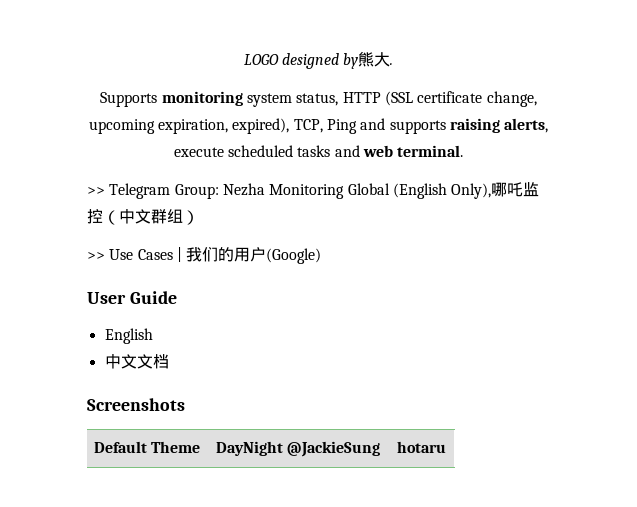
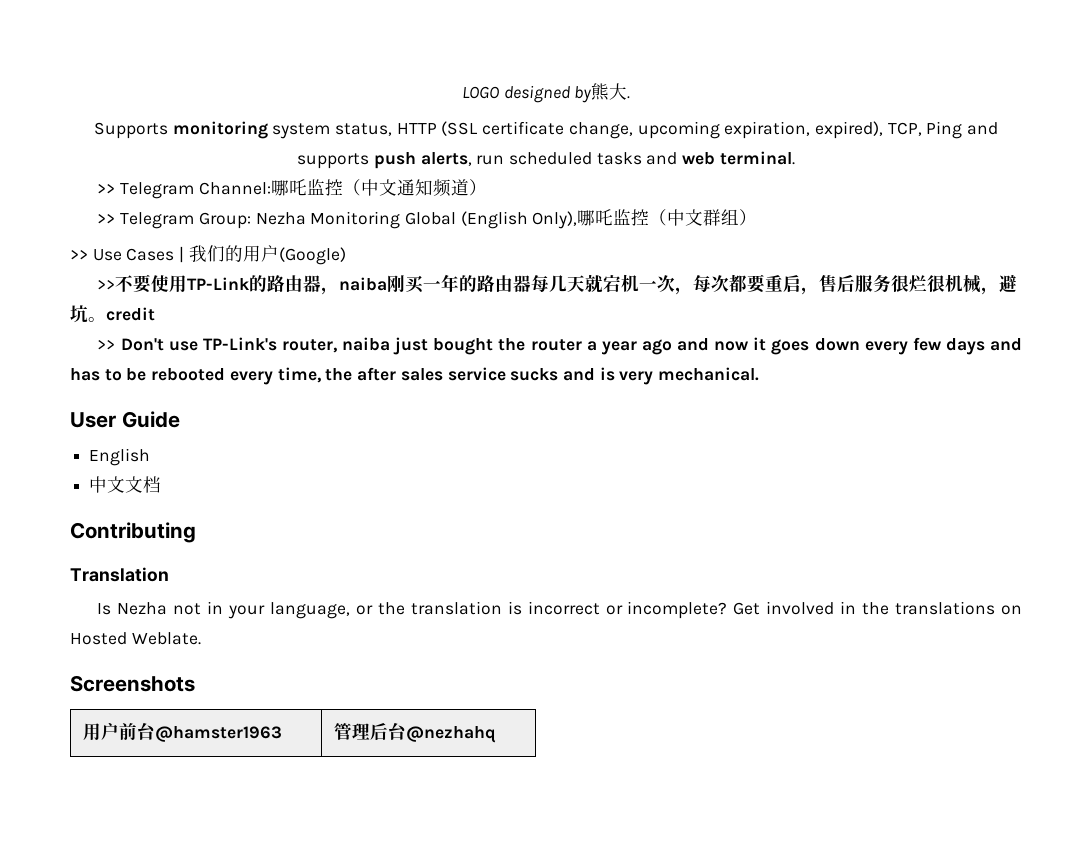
[449,118,549,133] [173,147,224,157] raising alerts, execute -> [373,152,505,169] push alerts, run
(464, 151) none -> [97,179,487,199] // >> Telegram Channel:哪吒监控（中文通知频道）
(322, 256) none -> [97,274,1018,295] [70,305,155,323] [97,337,1023,355] [70,367,760,385] // >>不要使用TP-Link的路由器，naiba刚买一年的路由器每几天就宕机一次，每次都要重启，售后服务很烂很机械，避坑。credit // >> Don't use TP-Link's router, naiba just bought the router a year ago and now it goes down every few days and has to be rebooted every time, the after sales service sucks and is very mechanical.
[87,398,185,411] [94,441,201,453] [216,441,381,457] [397,441,447,453] Screenshots // Default Theme | DayNight @JackieSung | hotaru -> [70,522,196,543] [70,567,169,582] [97,601,1023,619] [70,632,201,645] [70,675,195,692] [83,722,283,742] [334,722,497,743] Contributing // Translation // Is Nezha not in your language, or the translation is incorrect or incomplete? Get involved in the translations on Hosted Weblate. // Screenshots // 用户前台@hamster1963 | 管理后台@nezhahq

